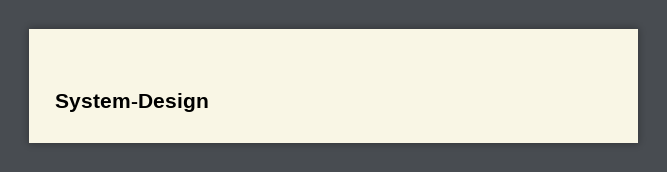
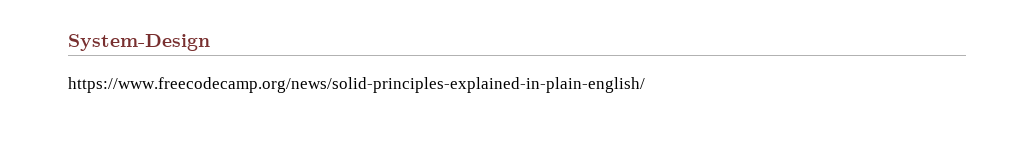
(209, 102) none -> [68,77,645,93] // https://www.freecodecamp.org/news/solid-principles-explained-in-plain-english/

